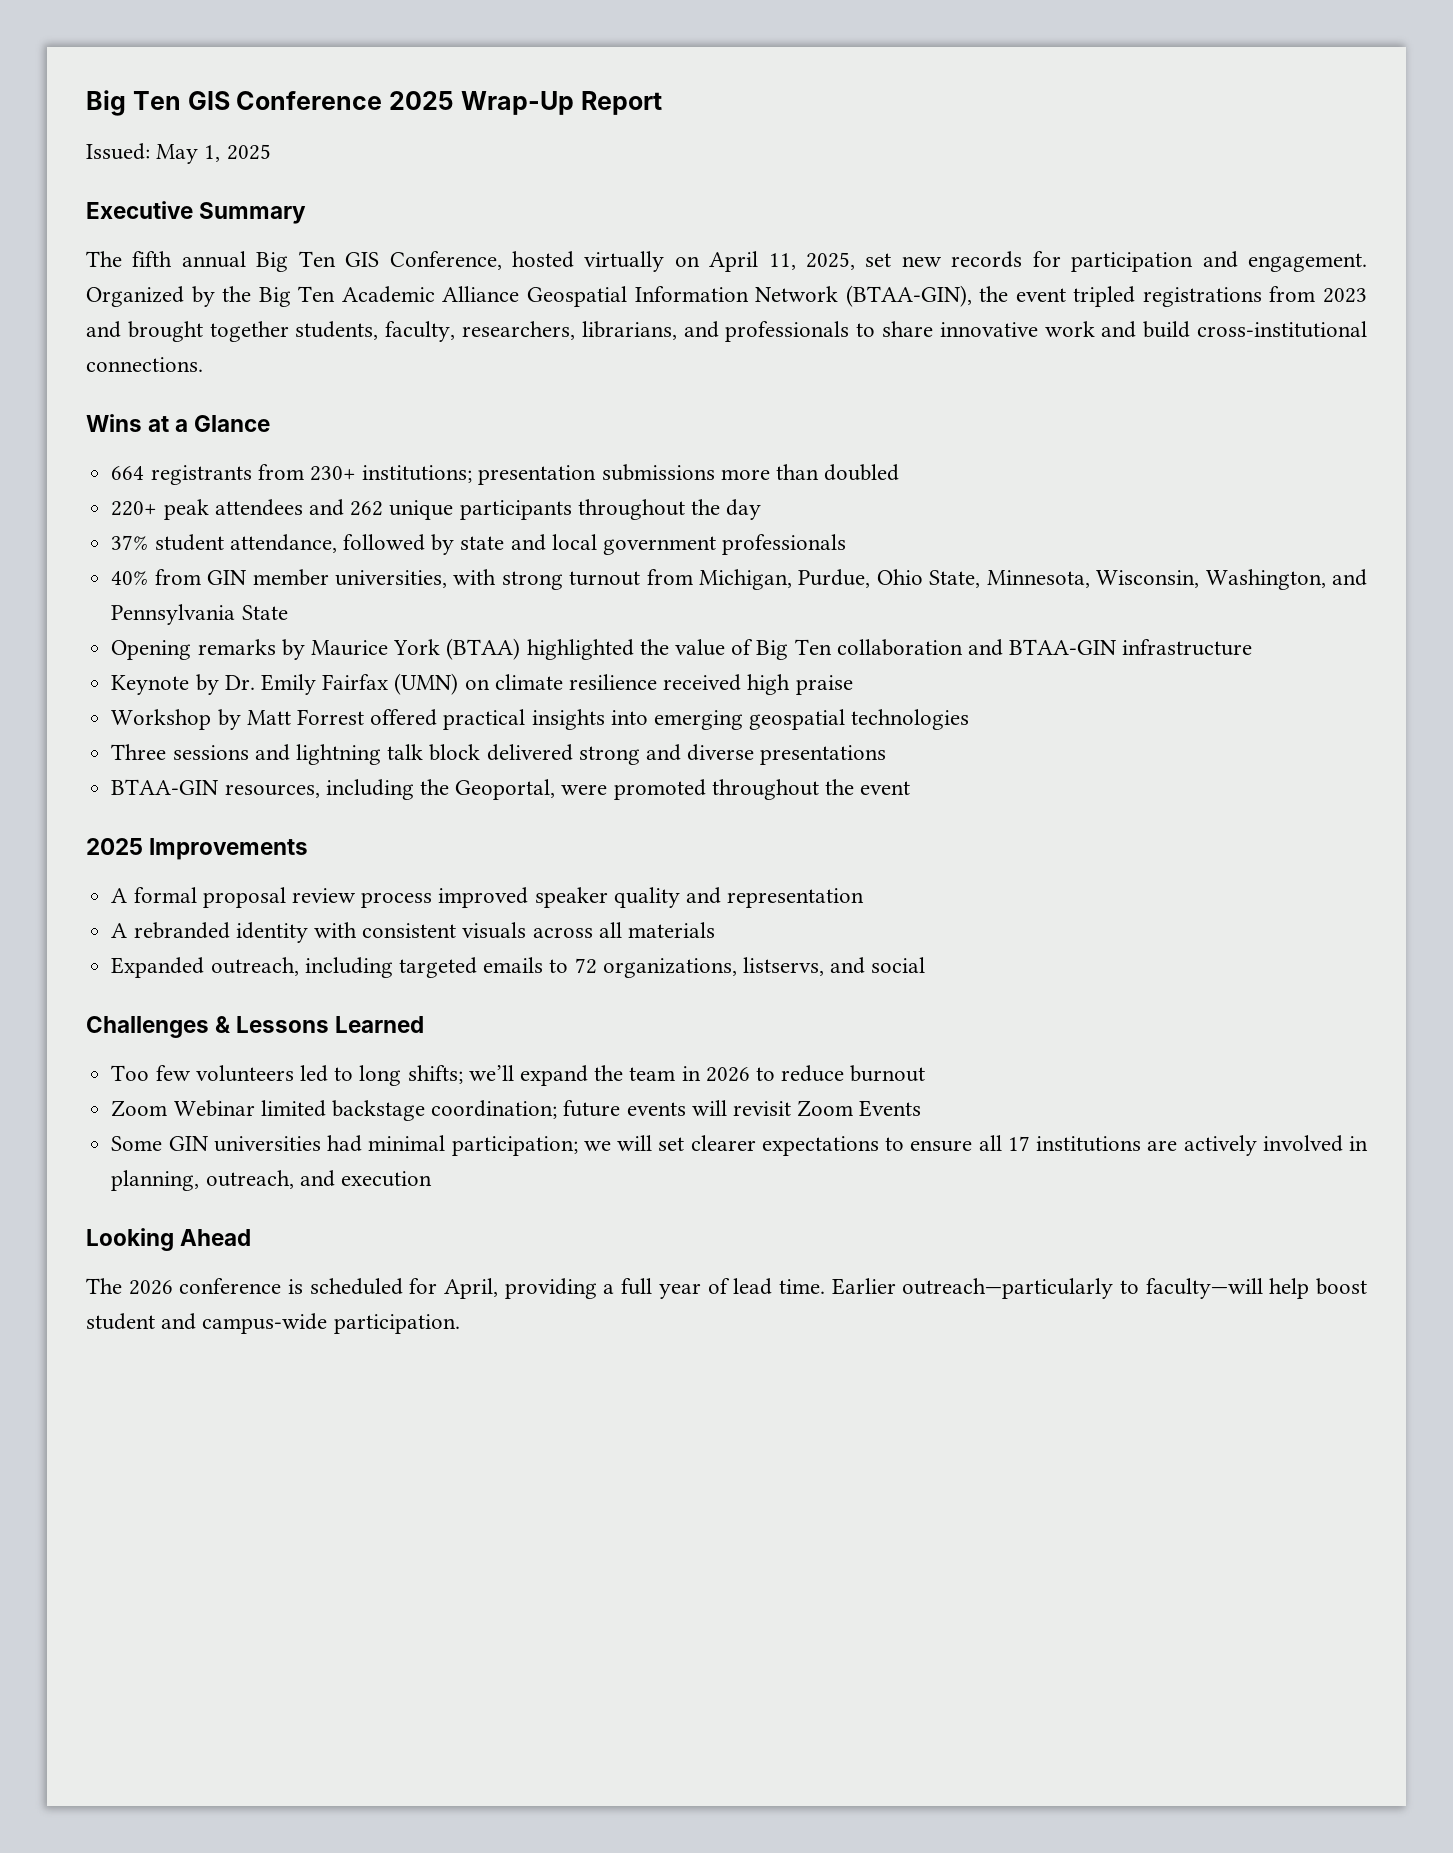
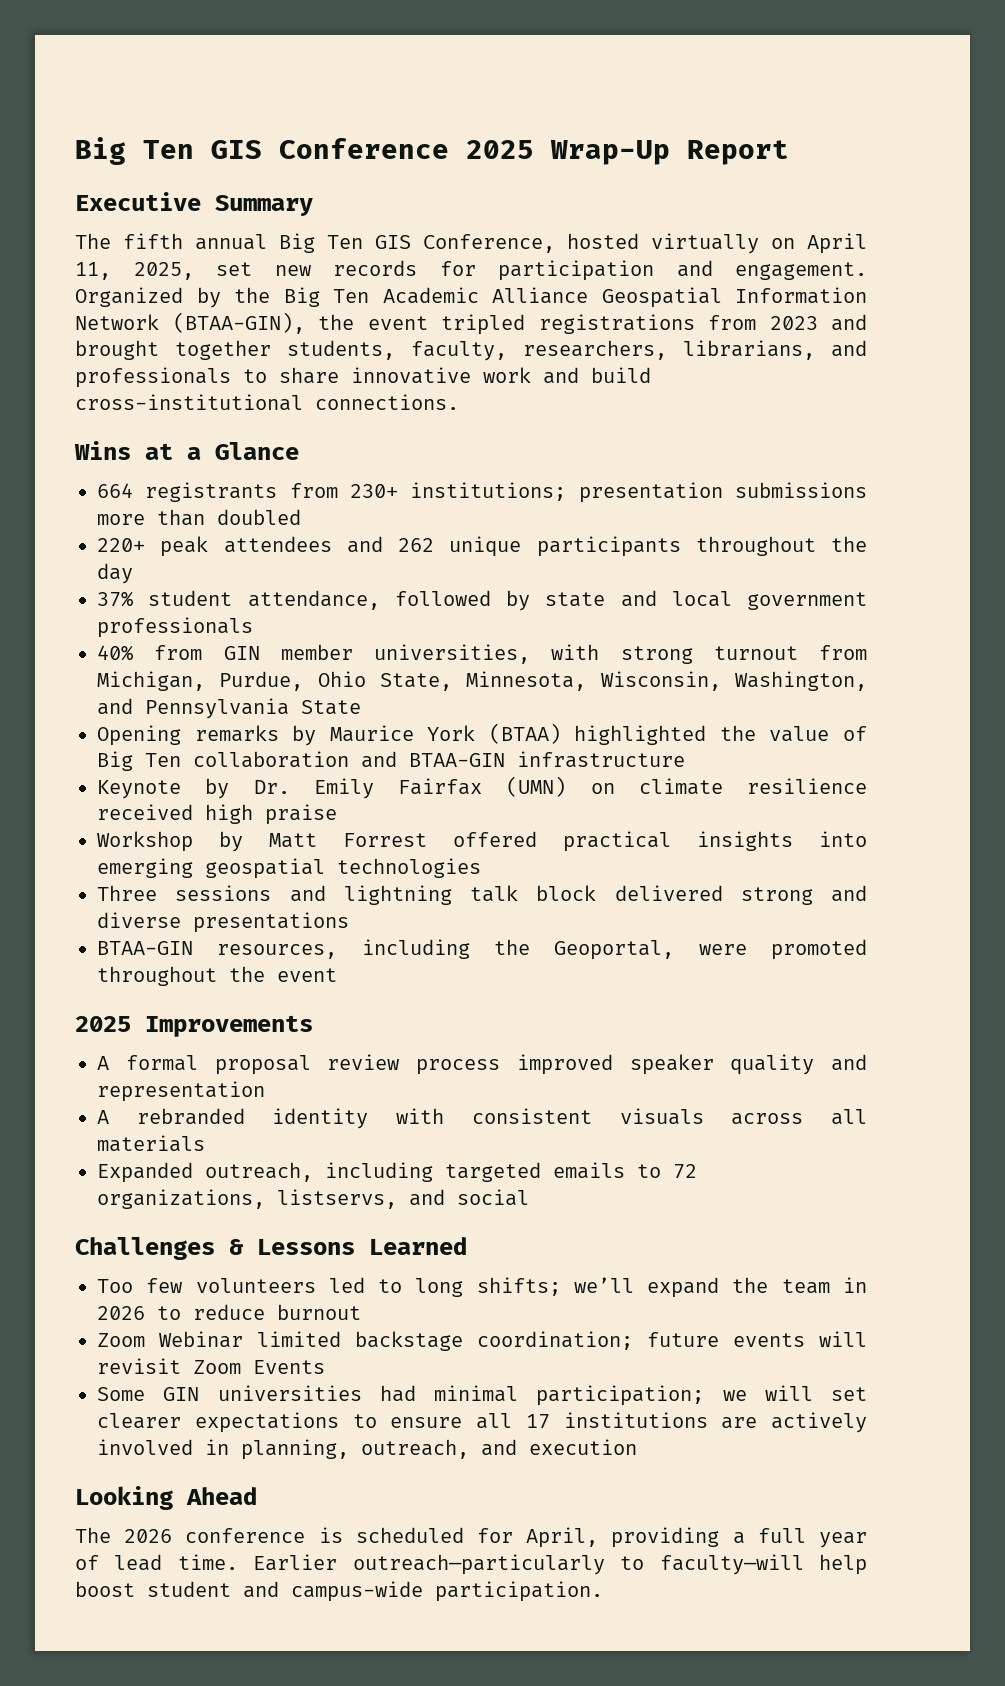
[86,143,271,164] // Issued: May 1, 2025 -> (789, 152) none

